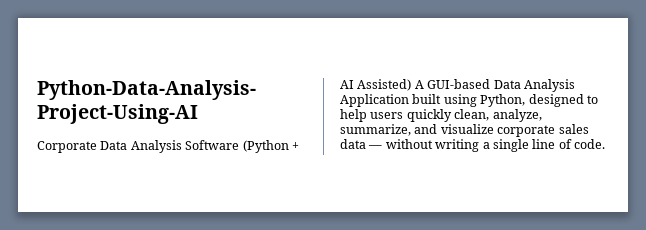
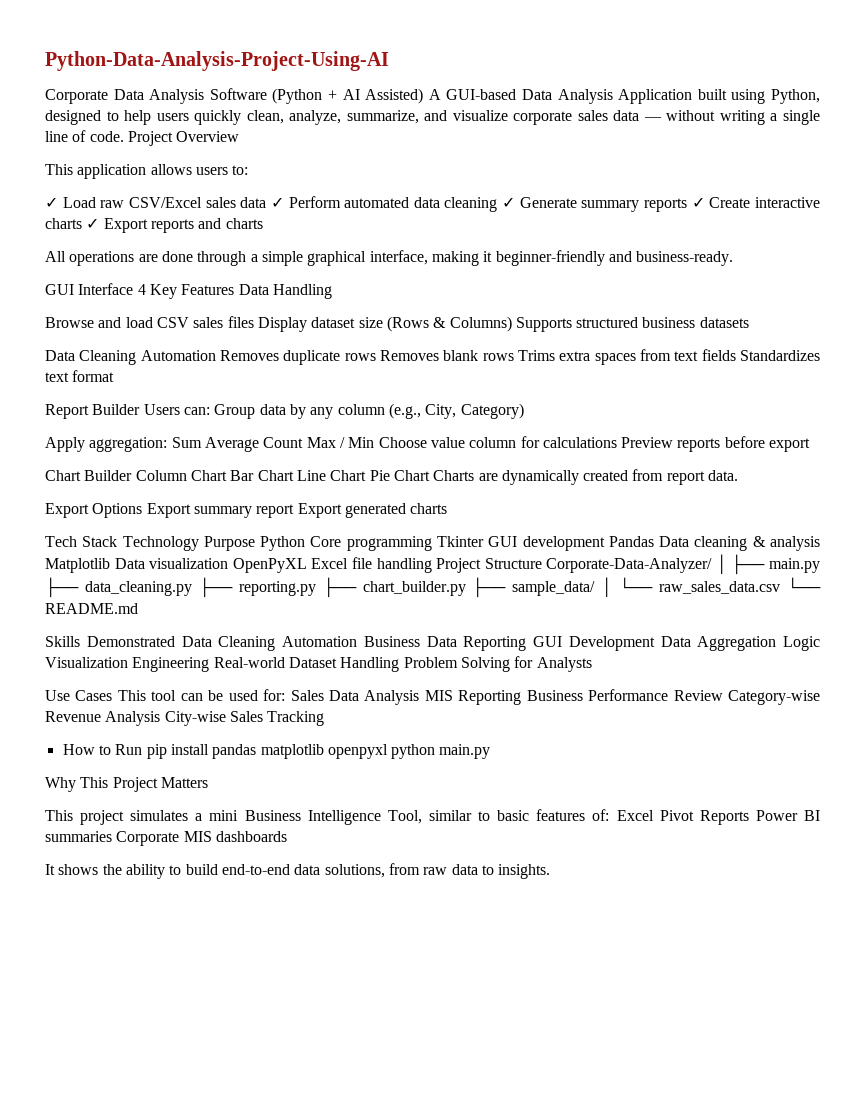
(605, 144) none -> [127,131,240,146] [45,164,249,179] [45,196,820,212] [45,218,263,233] [45,250,734,266] [45,283,332,299] [45,316,749,332] [45,349,821,365] [45,370,115,382] [45,403,524,419] [45,436,811,452] [45,469,739,485] [45,503,448,518] [45,536,821,551] [45,554,820,575] [45,577,821,598] [45,603,138,614] [45,636,820,651] [45,656,592,672] [45,689,820,705] [45,711,325,726] [62,744,491,759] [45,777,208,792] [45,809,821,825] [45,831,287,846] [45,863,551,879] Project Overview // This application allows users to: // ✓ Load raw CSV/Excel sales data ✓ Perform automated data cleaning ✓ Generate summary reports ✓ Create interactive charts ✓ Export reports and charts // All operations are done through a simple graphical interface, making it beginner-friendly and business-ready. // GUI Interface 4 Key Features Data Handling // Browse and load CSV sales files Display dataset size (Rows & Columns) Supports structured business datasets // Data Cleaning Automation Removes duplicate rows Removes blank rows Trims extra spaces from text fields Standardizes text format // Report Builder Users can: Group data by any column (e.g., City, Category) // Apply aggregation: Sum Average Count Max / Min Choose value column for calculations Preview reports before export // Chart Builder Column Chart Bar Chart Line Chart Pie Chart Charts are dynamically created from report data. // Export Options Export summary report Export generated charts // Tech Stack Technology Purpose Python Core programming Tkinter GUI development Pandas Data cleaning & analysis Matplotlib Data visualization OpenPyXL Excel file handling Project Structure Corporate-Data-Analyzer/ │ ├── main.py ├── data_cleaning.py ├── reporting.py ├── chart_builder.py ├── sample_data/ │ └── raw_sales_data.csv └── README.md // Skills Demonstrated Data Cleaning Automation Business Data Reporting GUI Development Data Aggregation Logic Visualization Engineering Real-world Dataset Handling Problem Solving for Analysts // Use Cases This tool can be used for: Sales Data Analysis MIS Reporting Business Performance Review Category-wise Revenue Analysis City-wise Sales Tracking // How to Run pip install pandas matplotlib openpyxl python main.py // Why This Project Matters // This project simulates a mini Business Intelligence Tool, similar to basic features of: Excel Pivot Reports Power BI summaries Corporate MIS dashboards // It shows the ability to build end-to-end data solutions, from raw data to insights.

